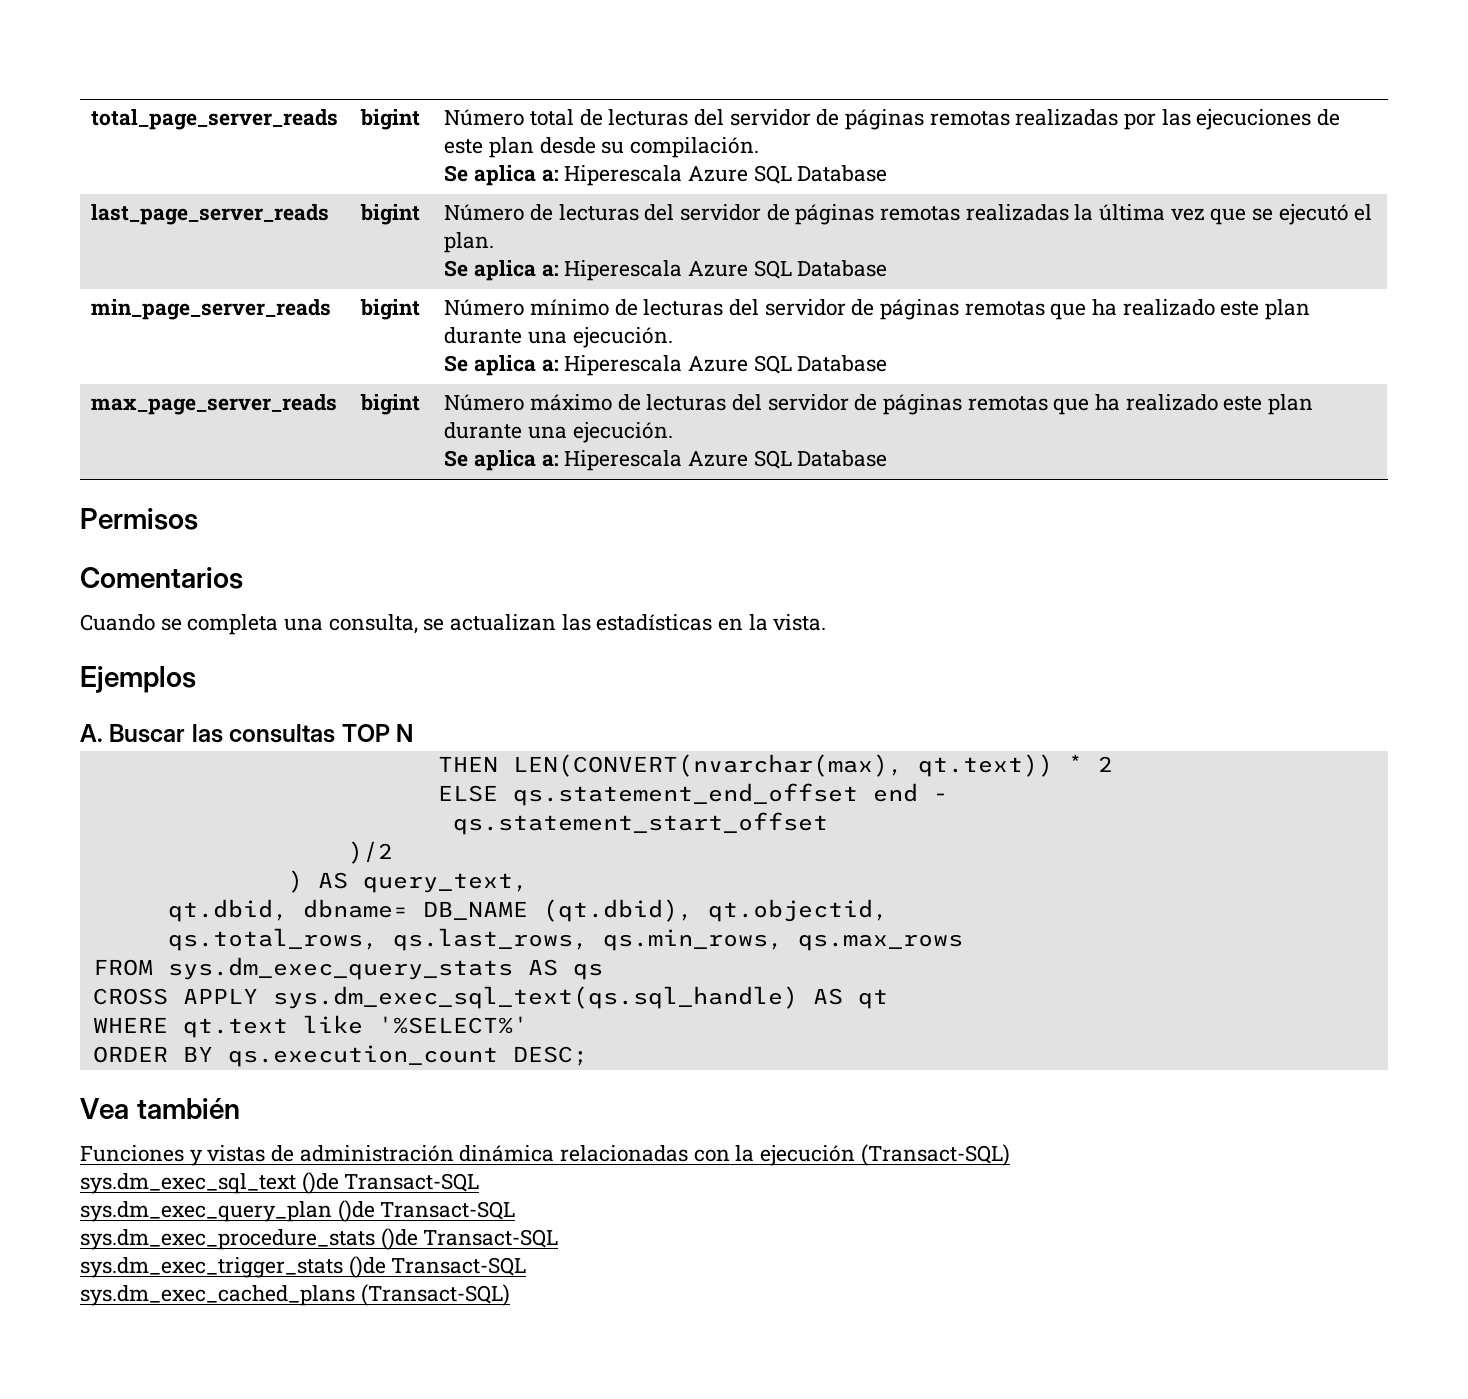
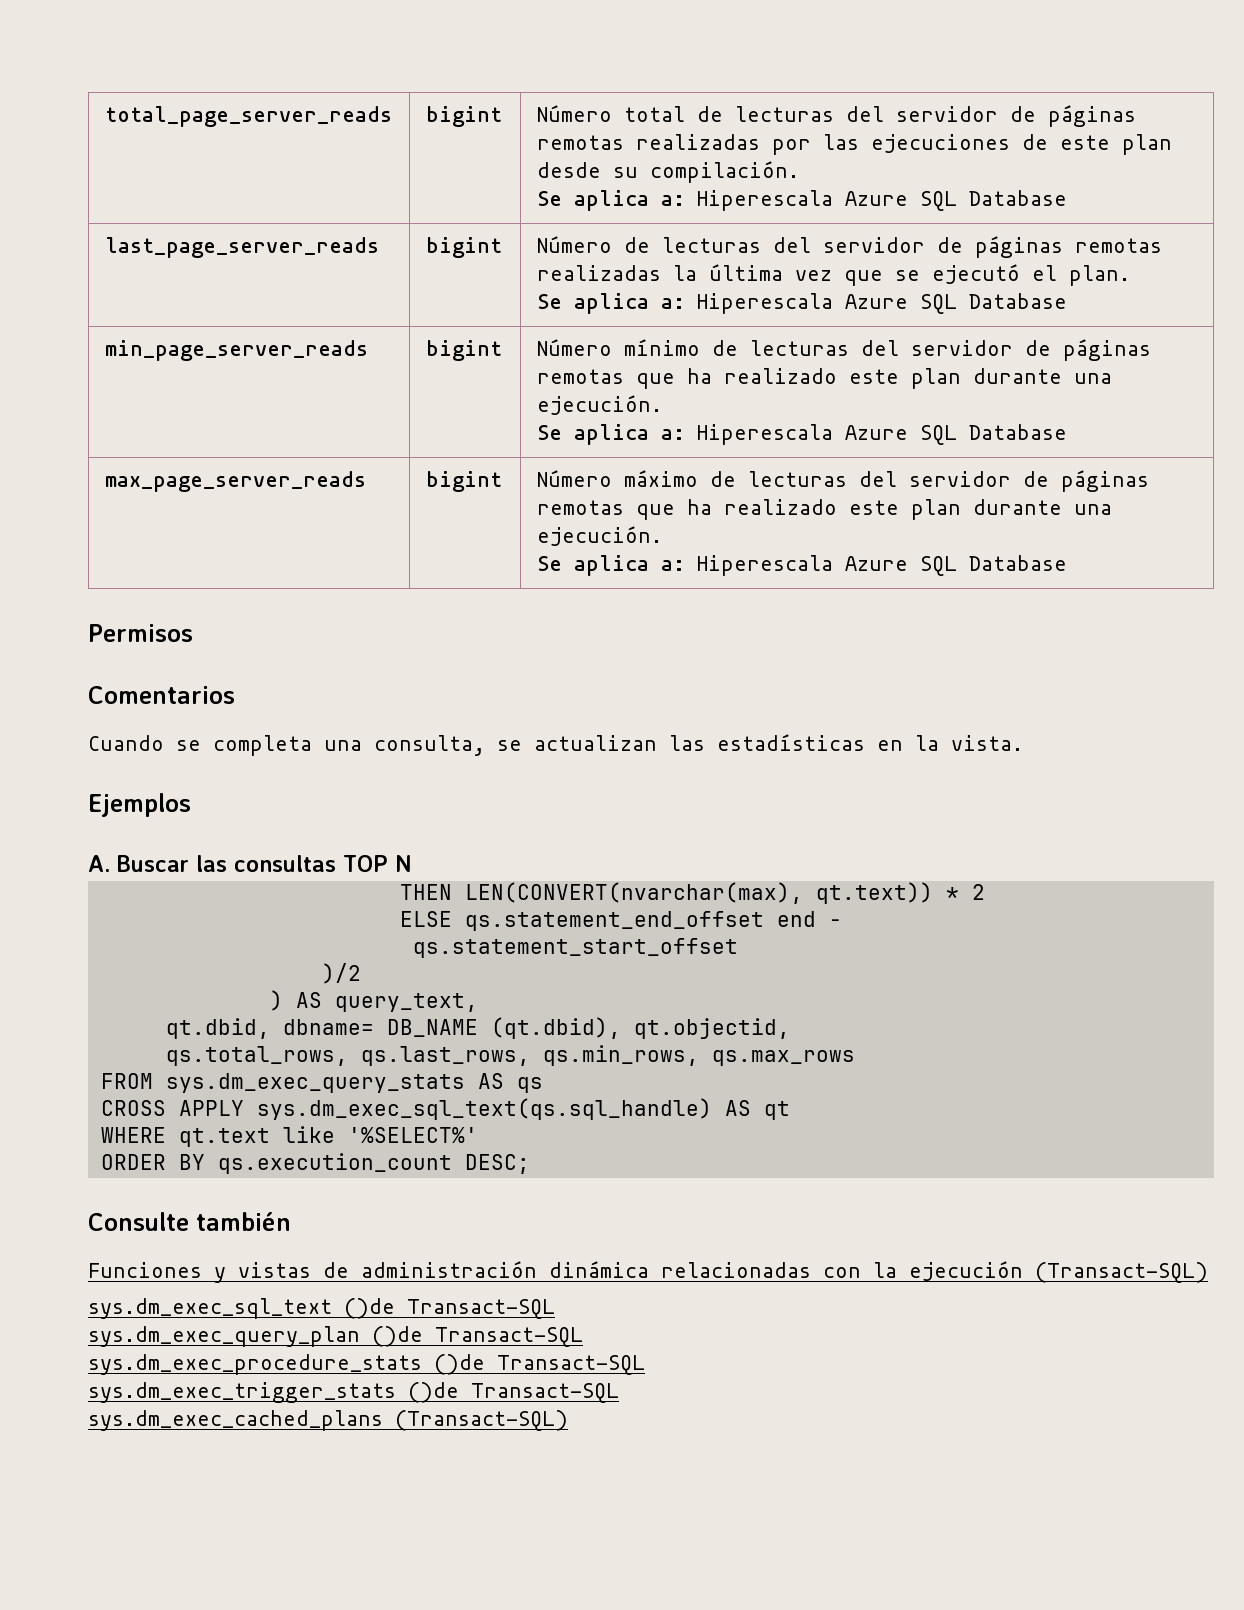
[80,1098,129,1119] Vea -> [88,1212,189,1231] Consulte

